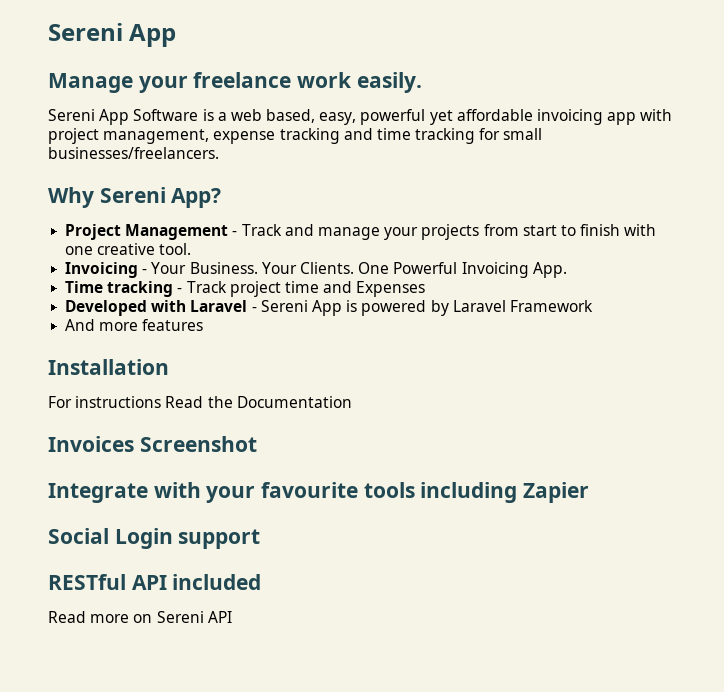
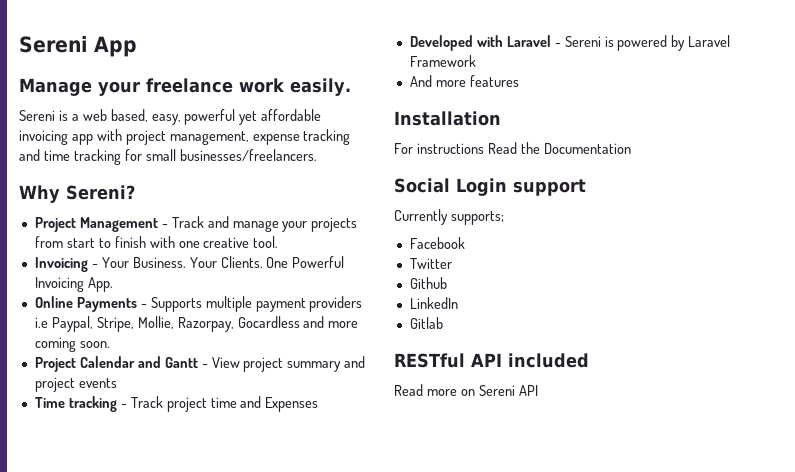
[99,109,199,125] App Software -> (55, 115) none
[99,187,222,208] Sereni App? -> [66,185,135,200] Sereni?
(567, 270) none -> [34,296,363,312] [34,316,359,332] [34,337,110,352] [34,356,366,372] [34,377,117,392] // Online Payments - Supports multiple payment providers i.e Paypal, Stripe, Mollie, Razorpay, Gocardless and more coming soon. // Project Calendar and Gantt - View project summary and project events
[311,300,342,316] App -> (601, 41) none
[48,436,257,452] [48,482,590,503] [48,528,261,549] Invoices Screenshot // Integrate with your favourite tools including Zapier // Social Login support -> [394,178,586,196] [394,209,504,225] [409,237,465,249] [409,258,452,269] [409,277,447,289] [409,297,458,309] [409,317,443,329] Social Login support // Currently supports; // Facebook // Twitter // Github // LinkedIn // Gitlab

